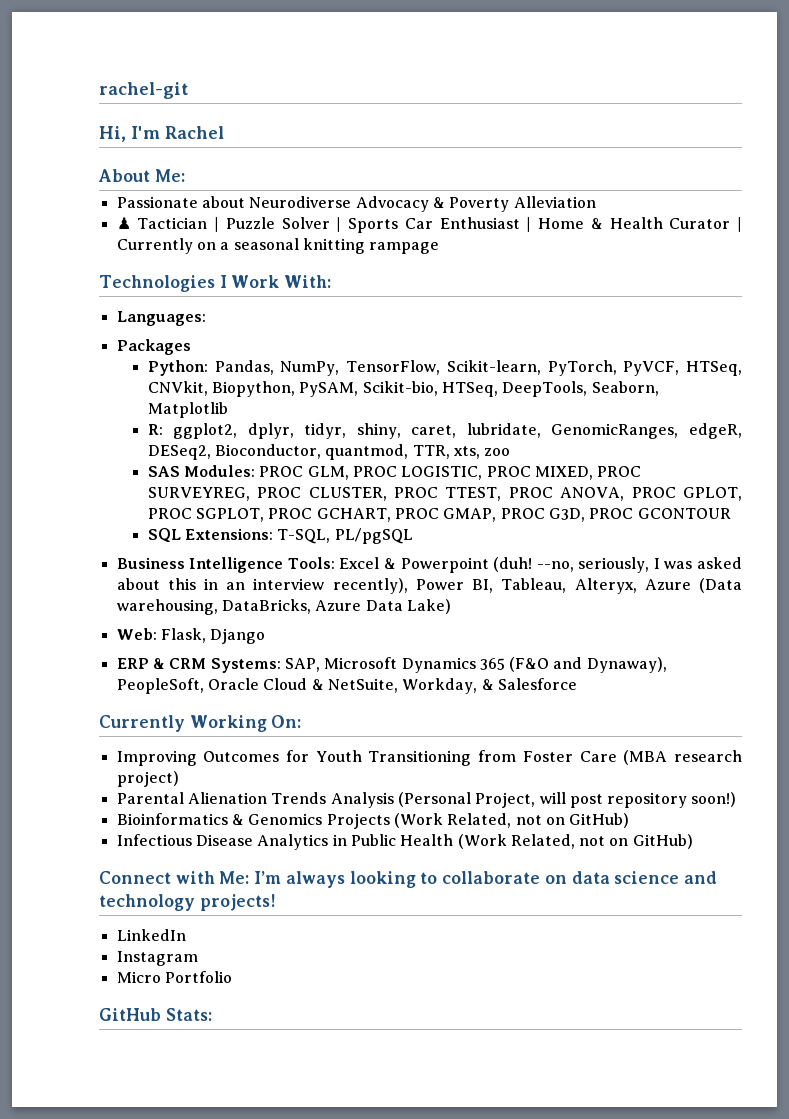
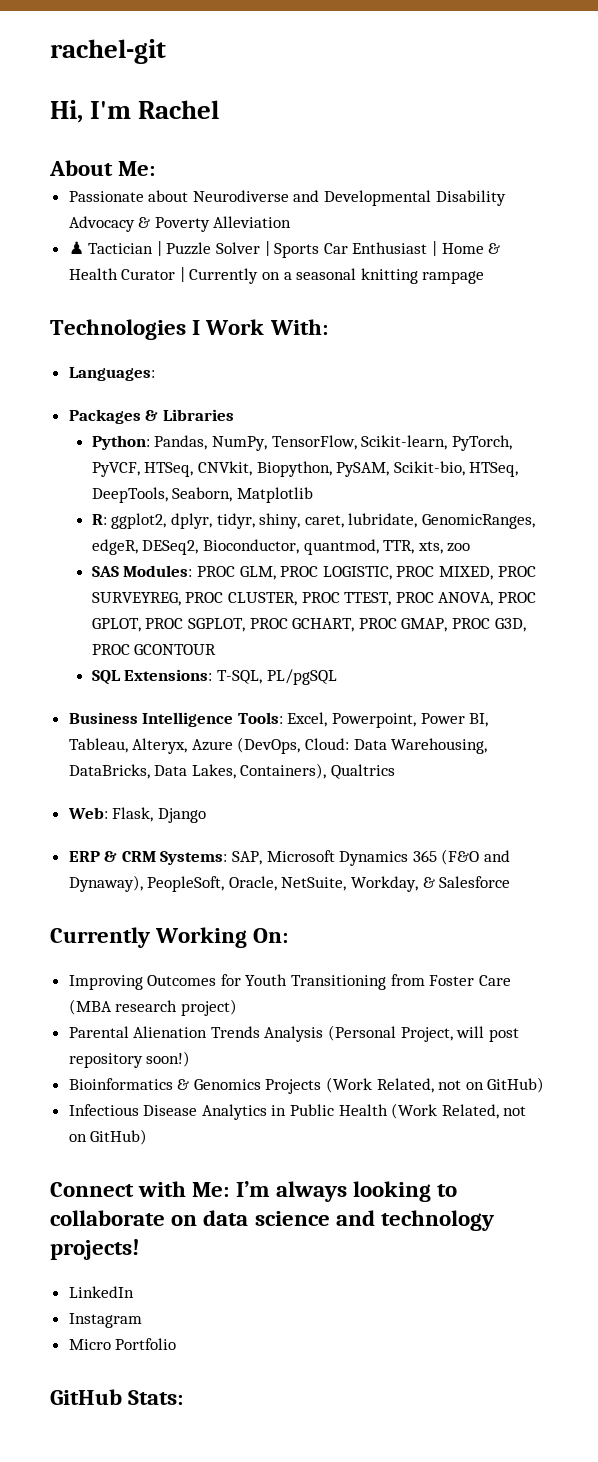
(352, 202) none -> [293,190,506,206] and Developmental Disability
(191, 347) none -> [145,409,234,421] & Libraries
[339,557,742,573] [116,578,408,594] Excel & Powerpoint (duh! --no, seriously, I was asked about this in an interview recently), -> [287,712,417,728] Excel, Powerpoint,
[699,578,742,593] [116,599,451,615] (Data warehousing, DataBricks, Azure Data Lake) -> [237,737,488,754] [68,763,396,779] (DevOps, Cloud: Data Warehousing, DataBricks, Data Lakes, Containers), Qualtrics
[207,678,324,690] Oracle Cloud & -> [228,876,277,891] Oracle,

